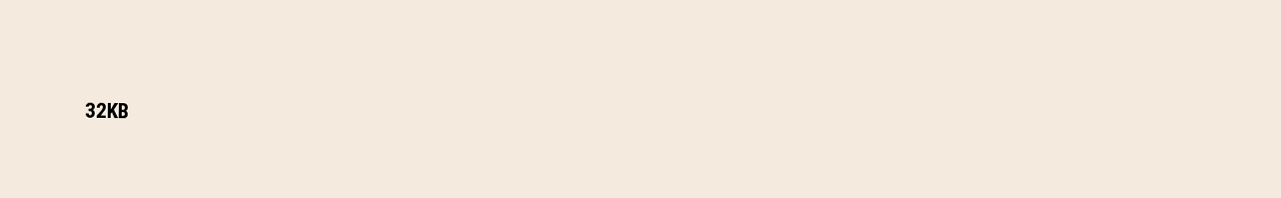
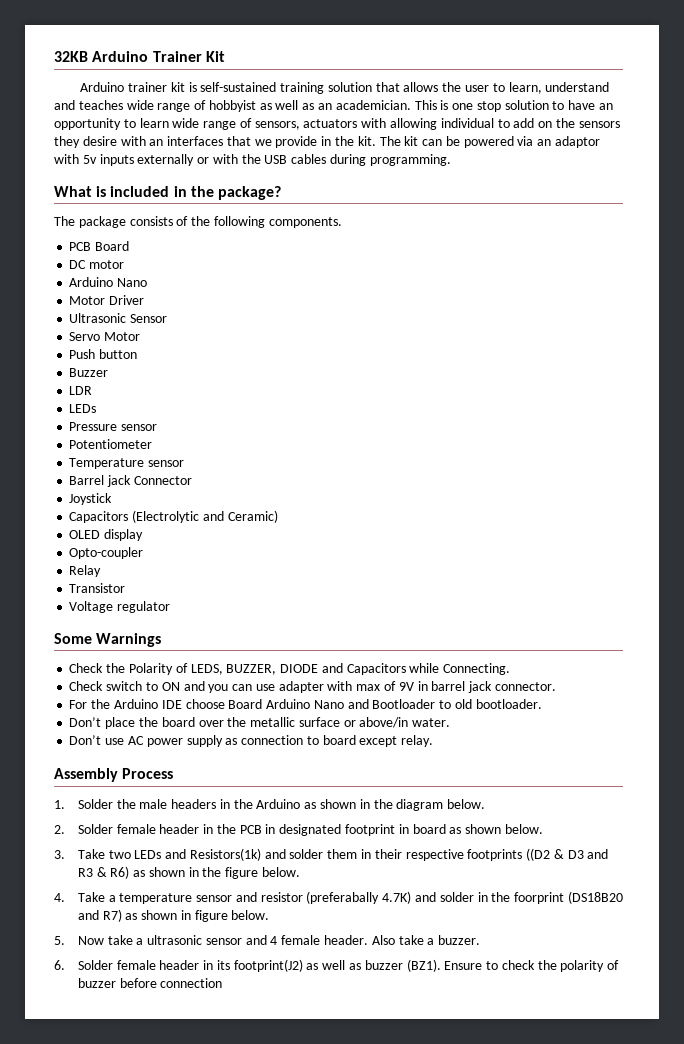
(129, 110) none -> [92,51,225,62] [80,82,610,94] [54,100,614,112] [54,118,620,130] [54,136,601,148] [54,154,451,166] [54,186,281,200] [54,216,342,228] [69,241,130,251] [69,260,125,269] [69,277,148,287] [69,295,145,305] [69,313,168,323] [69,332,141,341] [69,349,138,359] [69,368,109,377] [69,386,93,395] [69,404,97,413] [69,422,158,431] [69,439,153,449] [69,458,185,469] [69,475,192,487] [69,493,113,505] [69,510,278,523] [69,529,144,541] [69,547,144,559] [69,565,102,577] [69,583,126,593] [69,601,171,613] [54,633,162,647] [69,663,511,675] [69,681,556,693] [69,699,542,709] [69,717,451,729] [69,735,434,747] [54,768,174,782] [54,799,486,811] [54,824,543,836] [54,848,609,861] [77,866,300,879] [54,891,623,904] [77,909,270,922] [54,935,481,945] [54,959,620,972] [77,978,223,988] Arduino Trainer Kit // Arduino trainer kit is self-sustained training solution that allows the user to learn, understand and teaches wide range of hobbyist as well as an academician. This is one stop solution to have an opportunity to learn wide range of sensors, actuators with allowing individual to add on the sensors they desire with an interfaces that we provide in the kit. The kit can be powered via an adaptor with 5v inputs externally or with the USB cables during programming. // What is included in the package? // The package consists of the following components. // PCB Board // DC motor // Arduino Nano // Motor Driver // Ultrasonic Sensor // Servo Motor // Push button // Buzzer // LDR // LEDs // Pressure sensor // Potentiometer // Temperature sensor // Barrel jack Connector // Joystick // Capacitors (Electrolytic and Ceramic) // OLED display // Opto-coupler // Relay // Transistor // Voltage regulator // Some Warnings // Check the Polarity of LEDS, BUZZER, DIODE and Capacitors while Connecting. // Check switch to ON and you can use adapter with max of 9V in barrel jack connector. // For the Arduino IDE choose Board Arduino Nano and Bootloader to old bootloader. // Don’t place the board over the metallic surface or above/in water. // Don’t use AC power supply as connection to board except relay. // Assembly Process // 1. Solder the male headers in the Arduino as shown in the diagram below. // 2. Solder female header in the PCB in designated footprint in board as shown below. // 3. Take two LEDs and Resistors(1k) and solder them in their respective footprints ((D2 & D3 and R3 & R6) as shown in the figure below. // 4. Take a temperature sensor and resistor (preferabally 4.7K) and solder in the foorprint (DS18B20 and R7) as shown in figure below. // 5. Now take a ultrasonic sensor and 4 female header. Also take a buzzer. // 6. Solder female header in its footprint(J2) as well as buzzer (BZ1). Ensure to check the polarity of buzzer before connection

